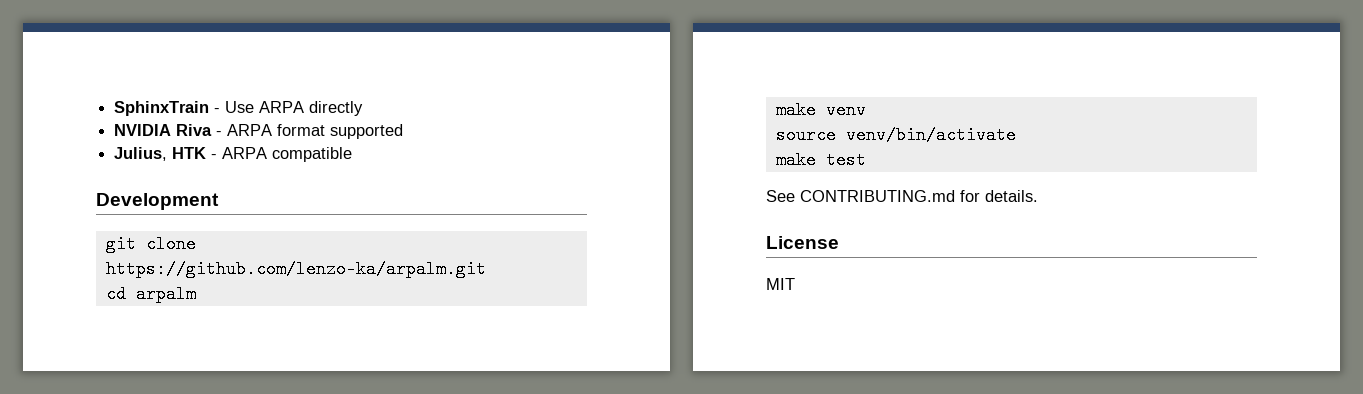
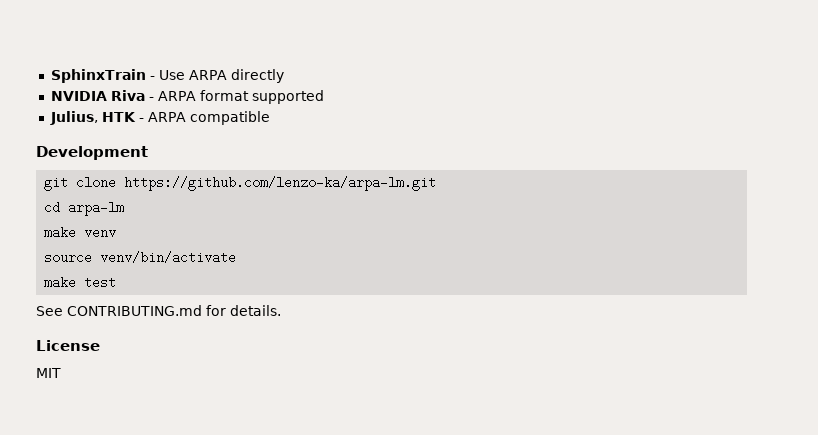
[105,260,486,278] https://github.com/lenzo-ka/arpalm.git -> [124,176,437,191] https://github.com/lenzo-ka/arpa-lm.git
[135,285,196,303] arpalm -> [68,201,125,216] arpa-lm

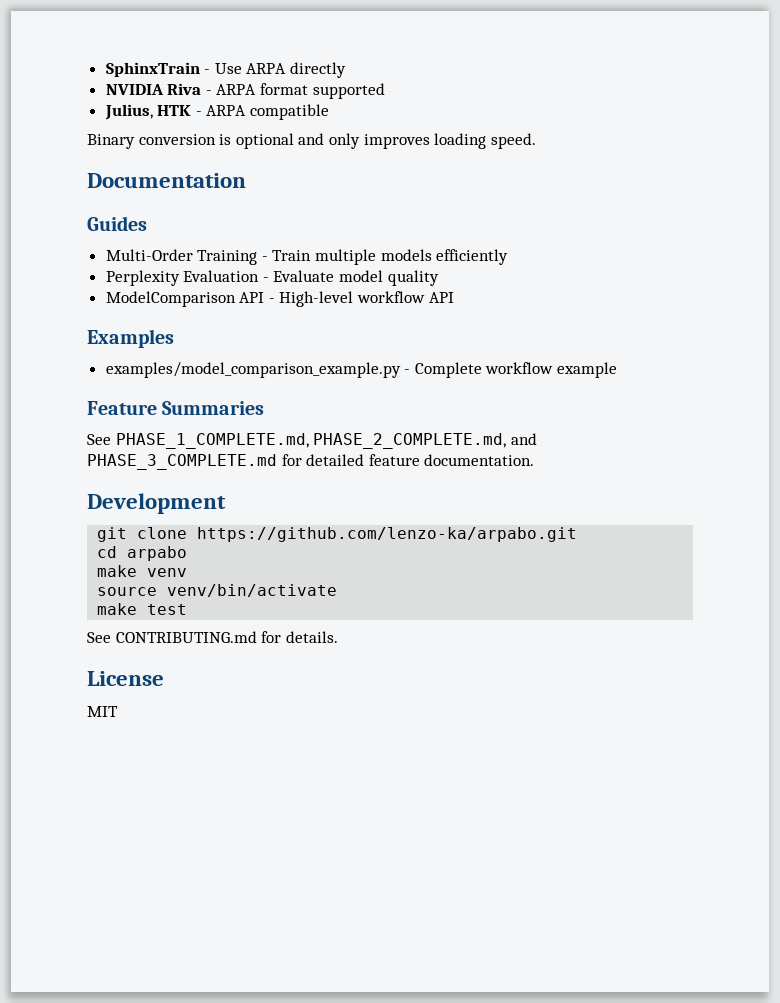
(270, 118) none -> [87,133,536,149] [87,173,246,188] [87,216,147,231] [105,249,509,265] [105,270,439,286] [105,291,454,307] [87,329,174,348] [105,362,618,378] [87,401,265,415] [87,433,537,449] [87,454,535,470] // Binary conversion is optional and only improves loading speed. // Documentation // Guides // Multi-Order Training - Train multiple models efficiently // Perplexity Evaluation - Evaluate model quality // ModelComparison API - High-level workflow API // Examples // examples/model_comparison_example.py - Complete workflow example // Feature Summaries // See PHASE_1_COMPLETE.md, PHASE_2_COMPLETE.md, and PHASE_3_COMPLETE.md for detailed feature documentation.
[124,176,437,191] https://github.com/lenzo-ka/arpa-lm.git -> [197,527,578,542] https://github.com/lenzo-ka/arpabo.git
[68,201,125,216] arpa-lm -> [127,546,188,561] arpabo

